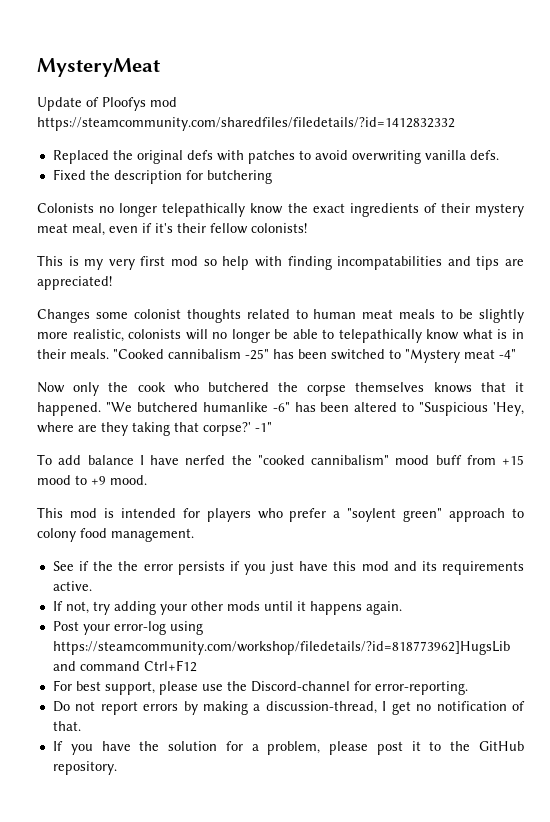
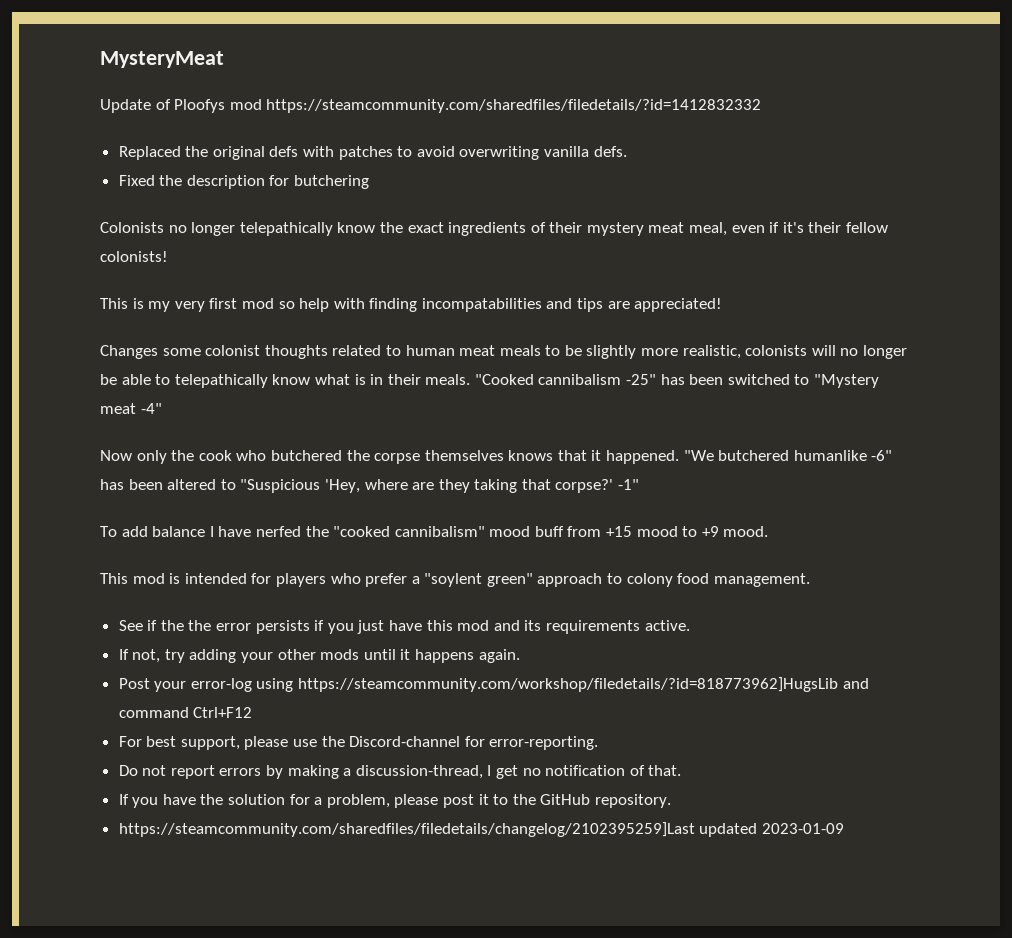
(117, 768) none -> [118,822,844,837] // https://steamcommunity.com/sharedfiles/filedetails/changelog/2102395259]Last updated 2023-01-09

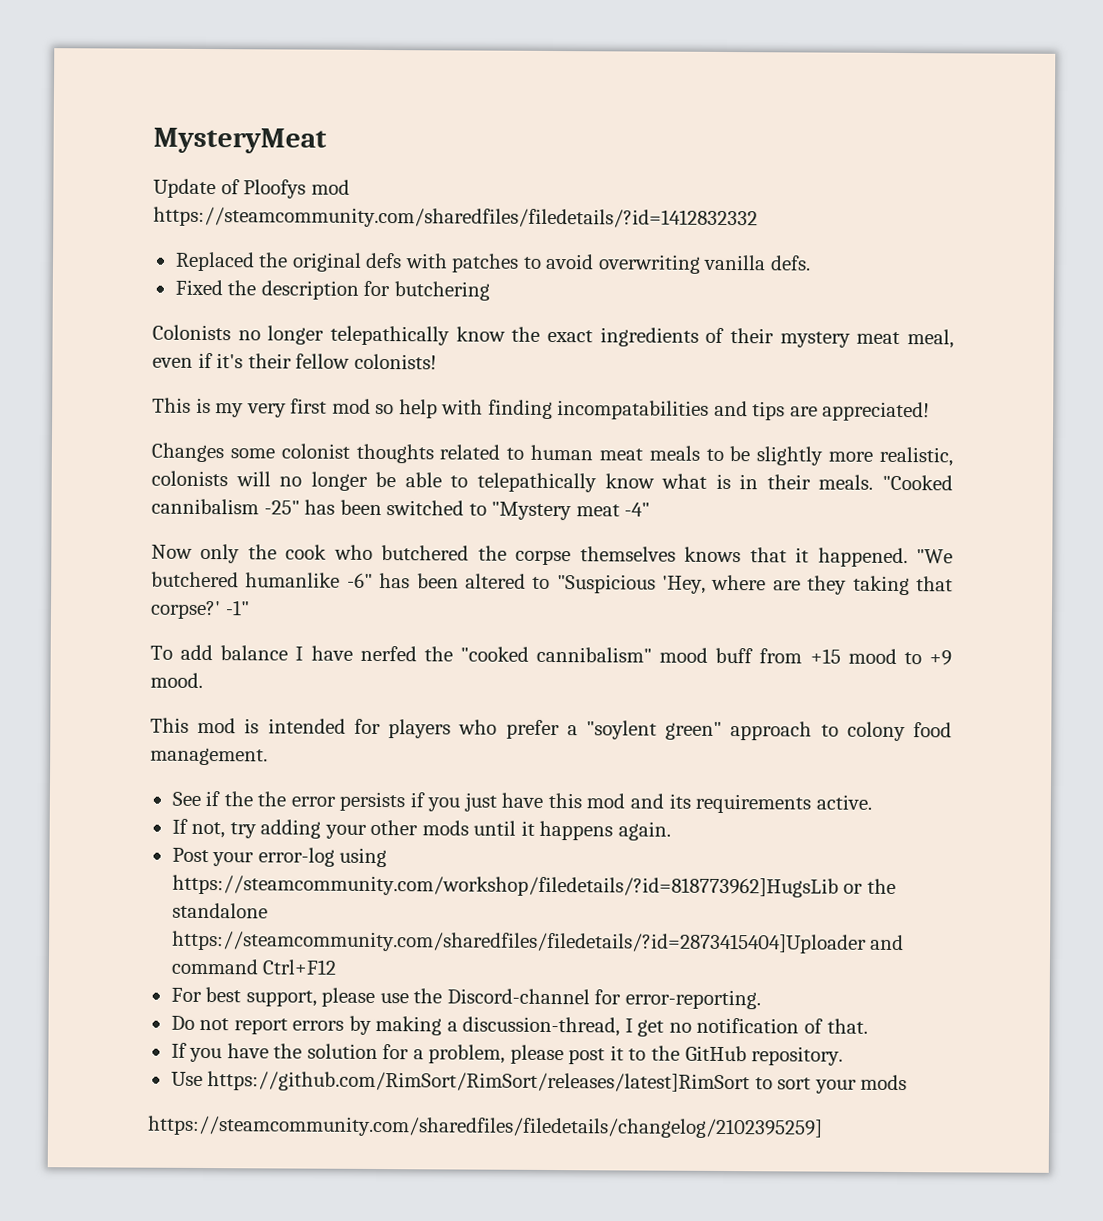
(839, 684) none -> [843,878,896,894] [171,902,268,919] [171,930,867,954] or the standalone https://steamcommunity.com/sharedfiles/filedetails/?id=2873415404]Uploader
[118,822,844,837] https://steamcommunity.com/sharedfiles/filedetails/changelog/2102395259]Last updated 2023-01-09 -> [170,1071,908,1094] [147,1115,823,1139] Use https://github.com/RimSort/RimSort/releases/latest]RimSort to sort your mods // https://steamcommunity.com/sharedfiles/filedetails/changelog/2102395259]

